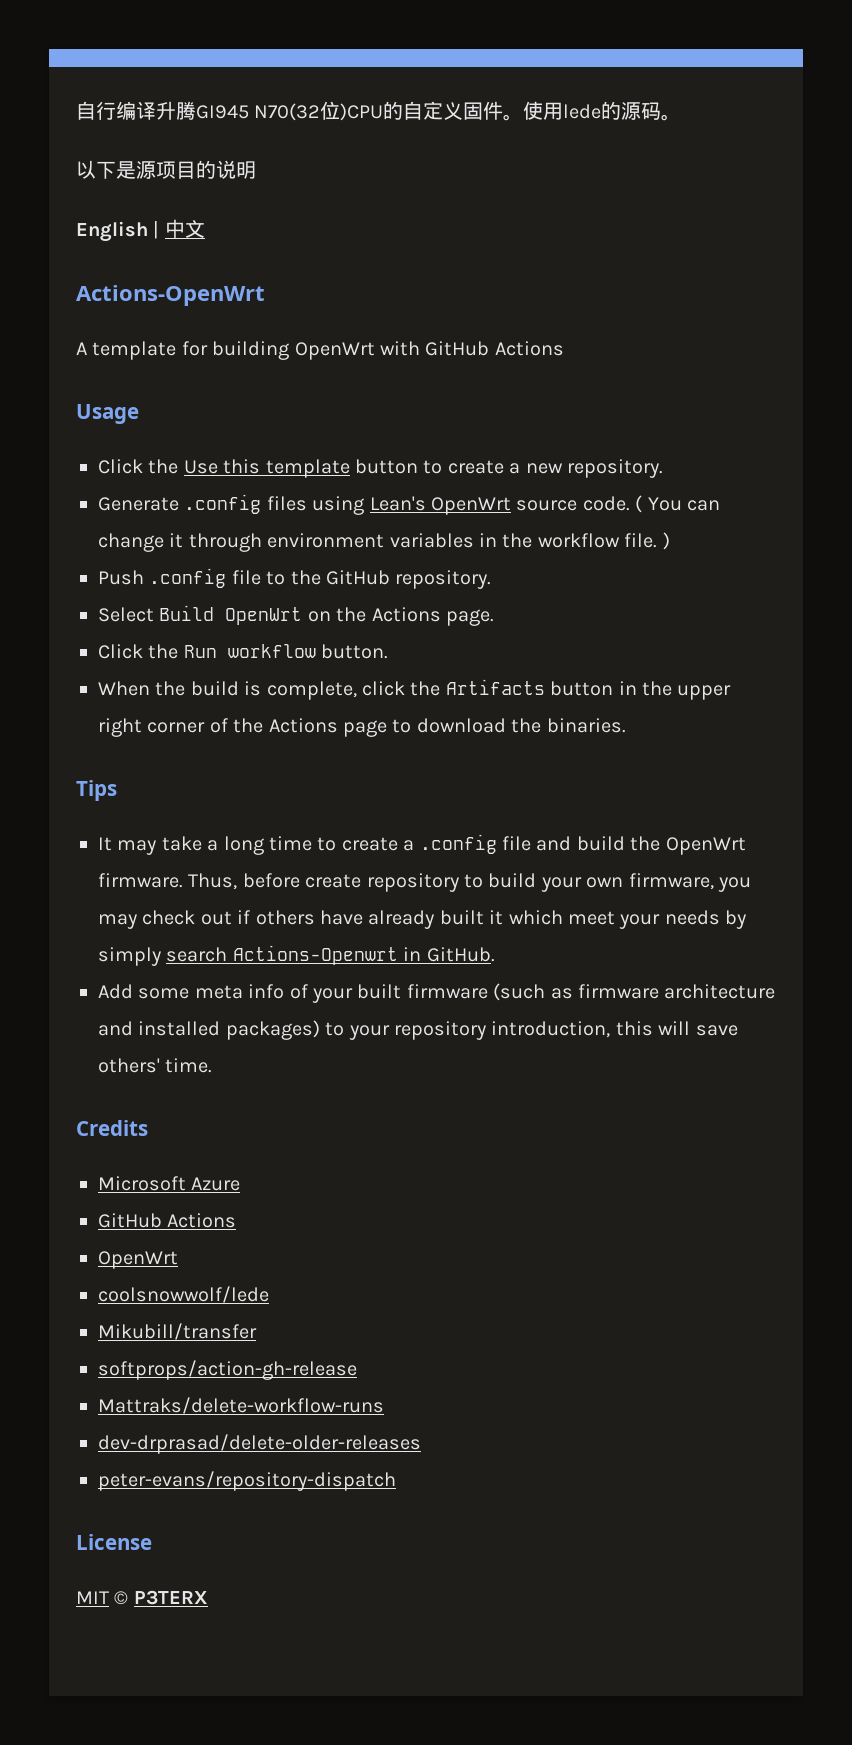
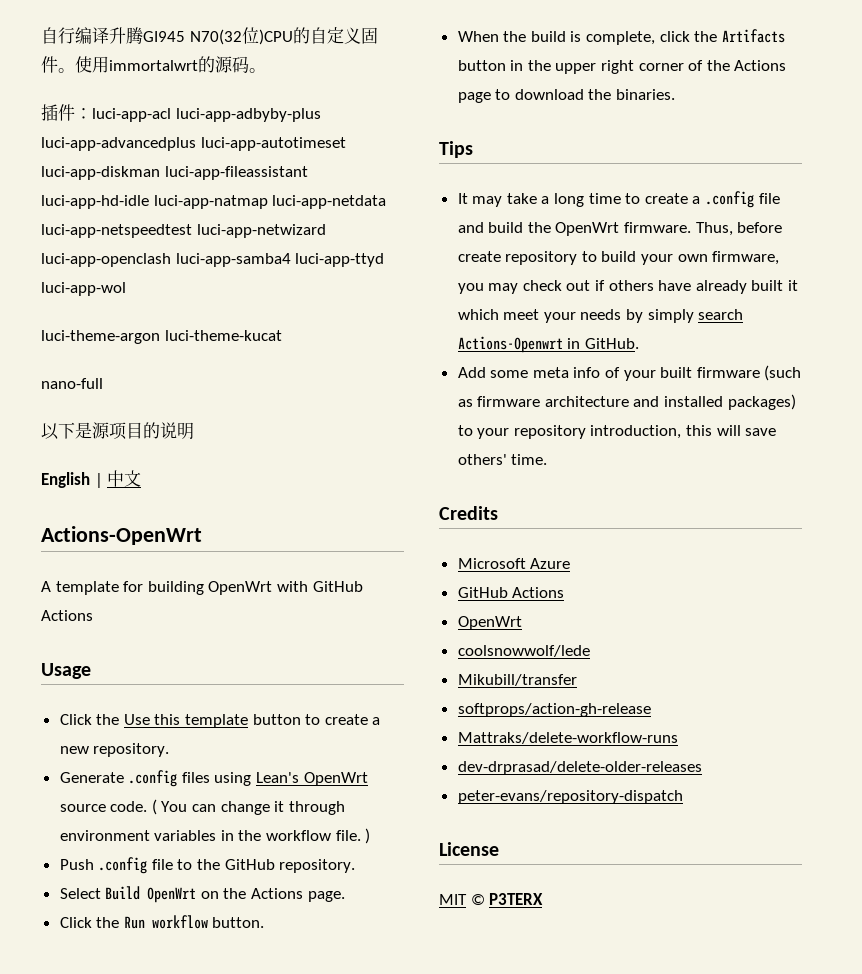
[563,104,602,119] lede -> [109,60,198,71] immortalwrt
(682, 117) none -> [41,104,321,122] [41,137,346,151] [41,166,308,180] [41,195,387,209] [41,224,326,238] [41,253,385,267] [41,282,126,296] [41,330,282,344] [41,378,103,389] // 插件：luci-app-acl luci-app-adbyby-plus luci-app-advancedplus luci-app-autotimeset luci-app-diskman luci-app-fileassistant luci-app-hd-idle luci-app-natmap luci-app-netdata luci-app-netspeedtest luci-app-netwizard luci-app-openclash luci-app-samba4 luci-app-ttyd luci-app-wol // luci-theme-argon luci-theme-kucat // nano-full

